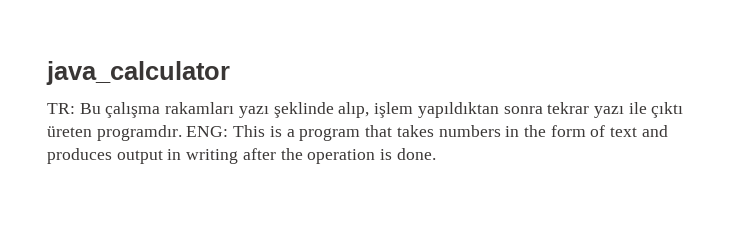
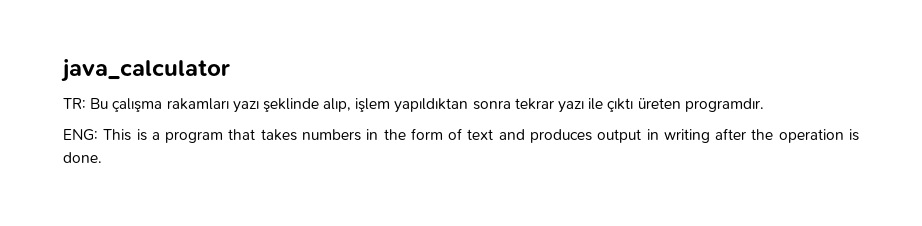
(182, 133) none -> (764, 105) //

